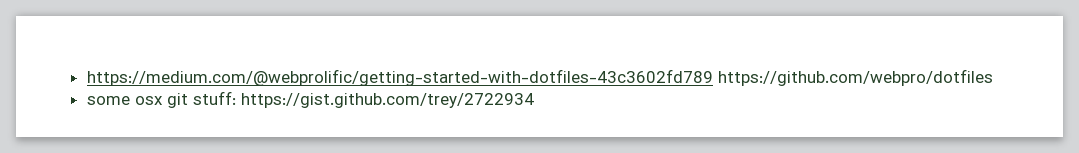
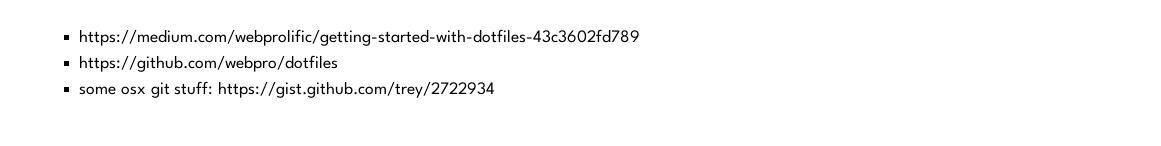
[86,69,713,86] https://medium.com/@webprolific/getting-started-with-dotfiles-43c3602fd789 -> [79,29,641,46] https://medium.com/webprolific/getting-started-with-dotfiles-43c3602fd789 //

